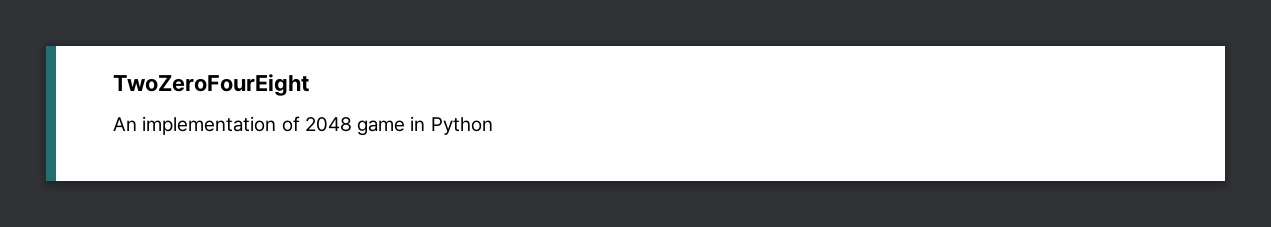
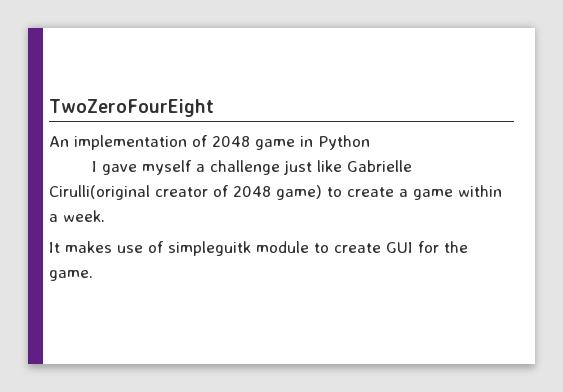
(493, 126) none -> [91,160,412,175] [49,185,502,200] [49,210,105,222] [49,241,468,256] [49,270,93,281] // I gave myself a challenge just like Gabrielle Cirulli(original creator of 2048 game) to create a game within a week. // It makes use of simpleguitk module to create GUI for the game.

